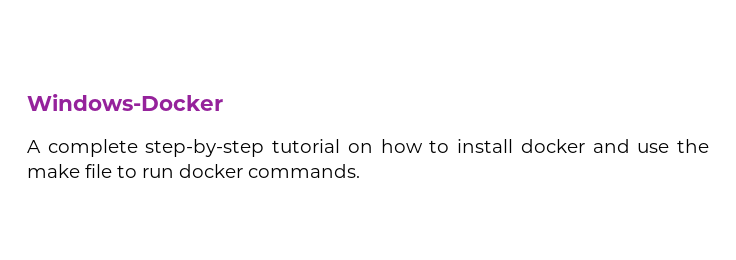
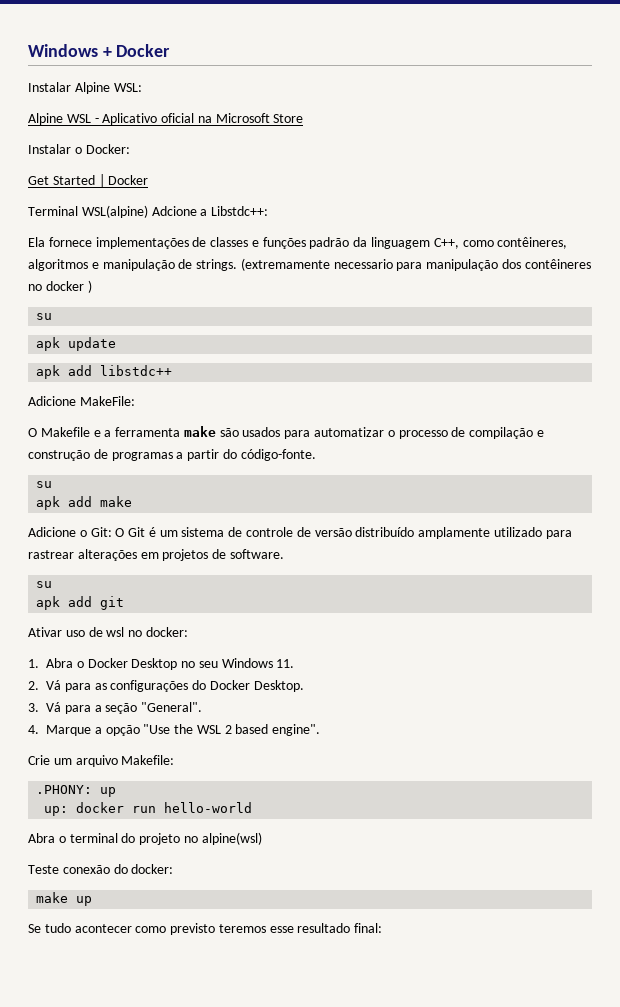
[27,94,223,111] [27,139,710,157] [27,164,360,178] Windows-Docker // A complete step-by-step tutorial on how to install docker and use the make file to run docker commands. -> [28,44,171,57] [28,82,142,94] [28,113,304,125] [28,144,130,154] [28,174,149,187] [28,205,269,218] [28,237,568,249] [28,258,591,271] [28,280,92,293] [36,313,53,320] [36,337,117,351] [36,365,173,379] [28,396,135,406] [28,426,544,439] [28,449,316,461] [36,481,53,488] [36,496,133,510] [28,527,572,539] [28,549,284,561] [36,581,53,588] [36,596,125,610] [28,627,188,637] [28,658,295,670] [28,680,304,692] [28,702,203,714] [28,724,321,736] [28,755,175,767] [36,785,117,797] [44,802,253,816] [28,832,262,845] [28,864,174,874] [36,892,93,906] [28,923,383,935] Windows + Docker // Instalar Alpine WSL: // Alpine WSL - Aplicativo oficial na Microsoft Store // Instalar o Docker: // Get Started | Docker // Terminal WSL(alpine) Adcione a Libstdc++: // Ela fornece implementações de classes e funções padrão da linguagem C++, como contêineres, algoritmos e manipulação de strings. (extremamente necessario para manipulação dos contêineres no docker ) // su // apk update // apk add libstdc++ // Adicione MakeFile: // O Makefile e a ferramenta make são usados para automatizar o processo de compilação e construção de programas a partir do código-fonte. // su // apk add make // Adicione o Git: O Git é um sistema de controle de versão distribuído amplamente utilizado para rastrear alterações em projetos de software. // su // apk add git // Ativar uso de wsl no docker: // 1. Abra o Docker Desktop no seu Windows 11. // 2. Vá para as configurações do Docker Desktop. // 3. Vá para a seção "General". // 4. Marque a opção "Use the WSL 2 based engine". // Crie um arquivo Makefile: // .PHONY: up // up: docker run hello-world // Abra o terminal do projeto no alpine(wsl) // Teste conexão do docker: // make up // Se tudo acontecer como previsto teremos esse resultado final:

